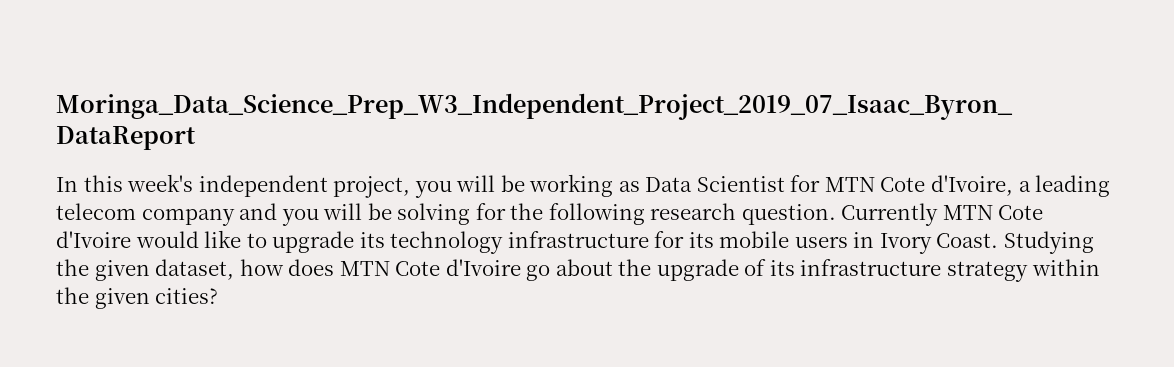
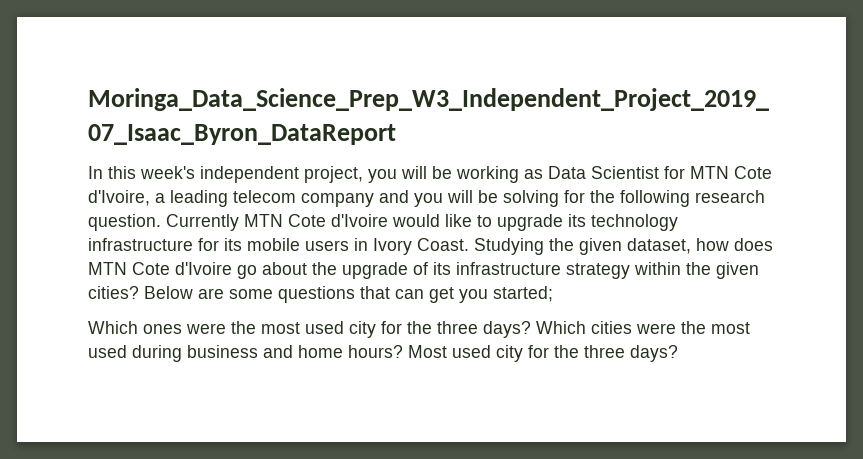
(219, 296) none -> [144,286,553,303] [88,321,750,338] [88,345,678,362] Below are some questions that can get you started; // Which ones were the most used city for the three days? Which cities were the most used during business and home hours? Most used city for the three days?

